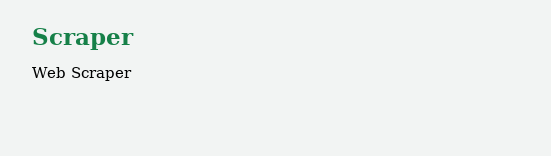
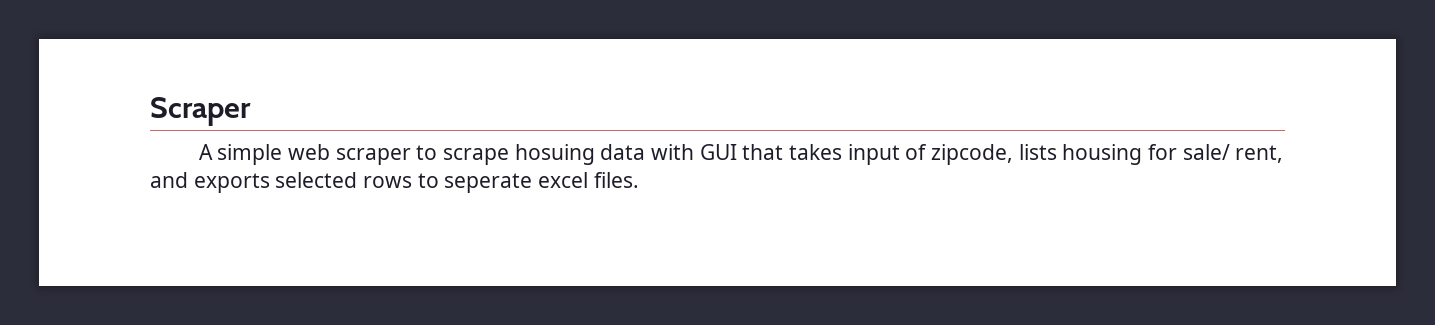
[32,67,132,81] Web Scraper -> [198,144,1284,165] [150,172,639,193] A simple web scraper to scrape hosuing data with GUI that takes input of zipcode, lists housing for sale/ rent, and exports selected rows to seperate excel files.

